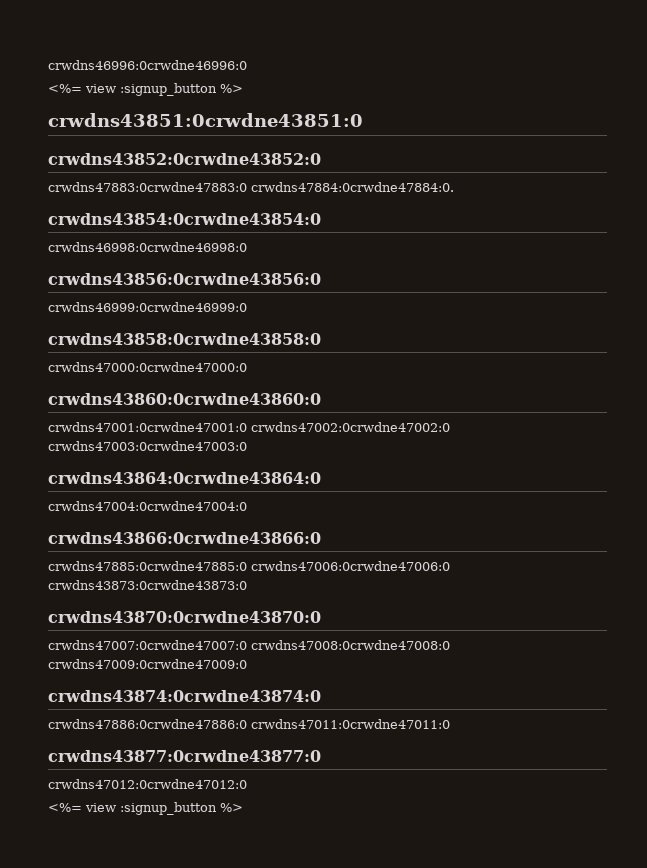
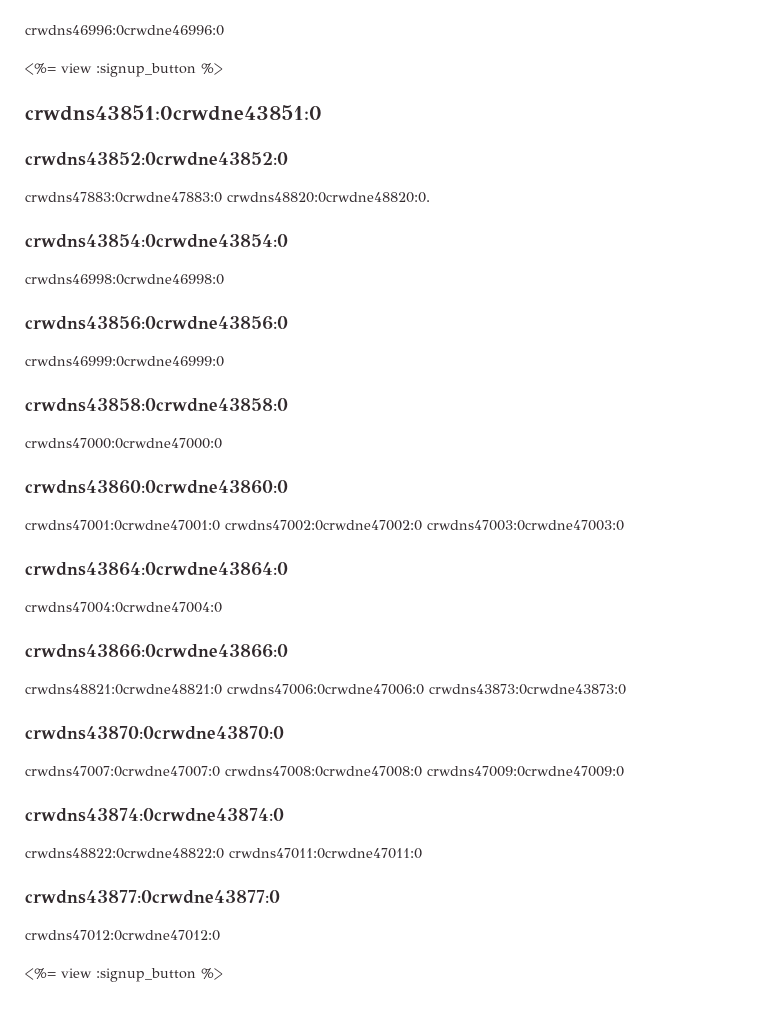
[251,182,454,192] crwdns47884:0crwdne47884:0. -> [227,192,430,203] crwdns48820:0crwdne48820:0.
[48,561,247,571] crwdns47885:0crwdne47885:0 -> [25,684,222,695] crwdns48821:0crwdne48821:0
[48,719,247,729] crwdns47886:0crwdne47886:0 -> [25,848,224,859] crwdns48822:0crwdne48822:0

